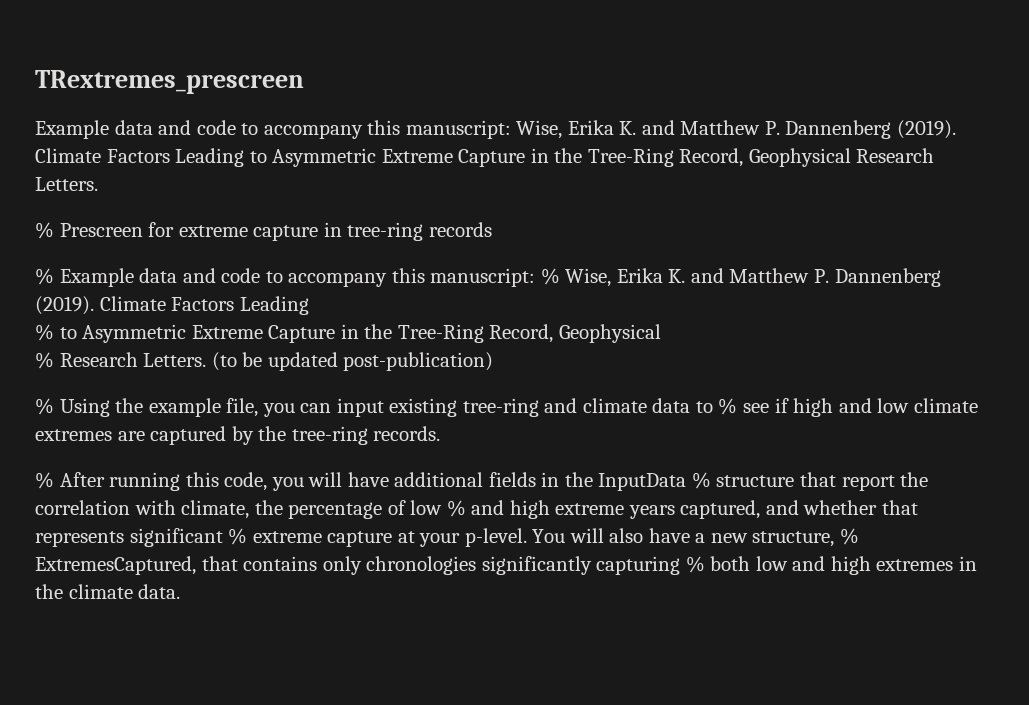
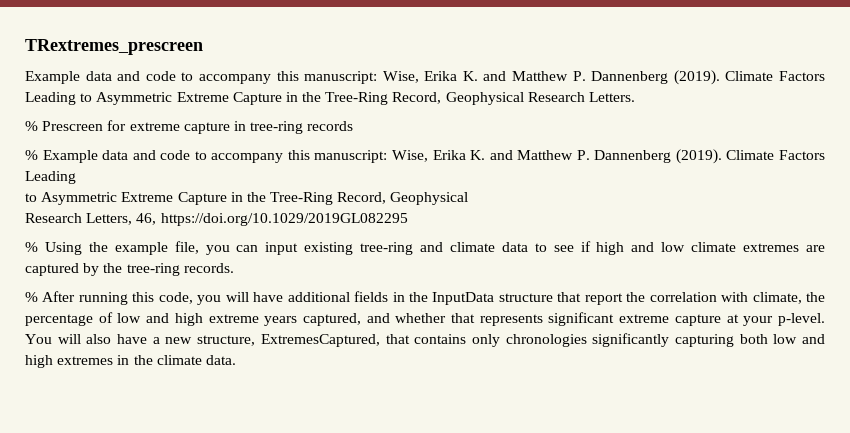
[540,268,560,285] % -> (388, 156) none
[35,324,54,341] % -> (76, 177) none
[35,352,494,371] % Research Letters. (to be updated post-publication) -> [25,213,408,226] Research Letters, 46, https://doi.org/10.1029/2019GL082295
[718,398,738,415] % -> (547, 247) none
[691,472,711,489] % -> (495, 298) none
[446,500,466,517] % -> (142, 318) none
[228,528,248,545] % -> (615, 319) none
[840,528,860,545] % -> (256, 340) none
[685,556,705,573] % -> (734, 340) none

